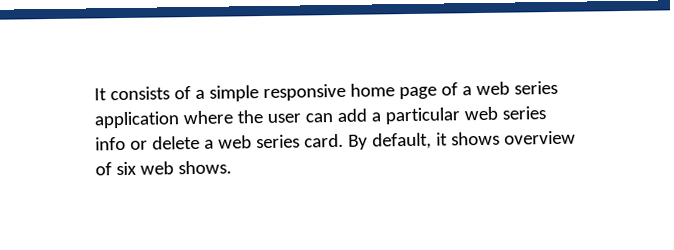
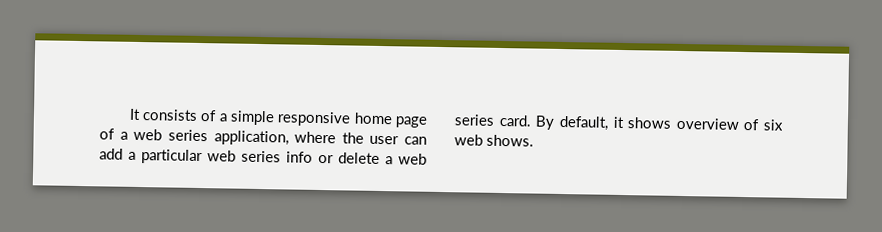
[94,111,180,129] application -> [213,130,289,146] application,

